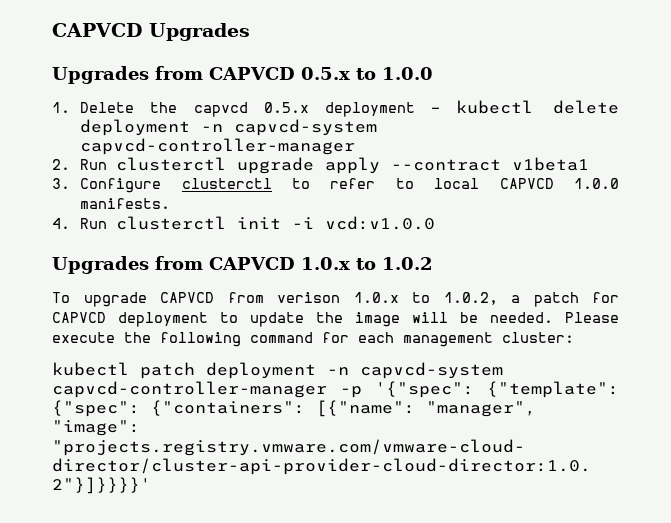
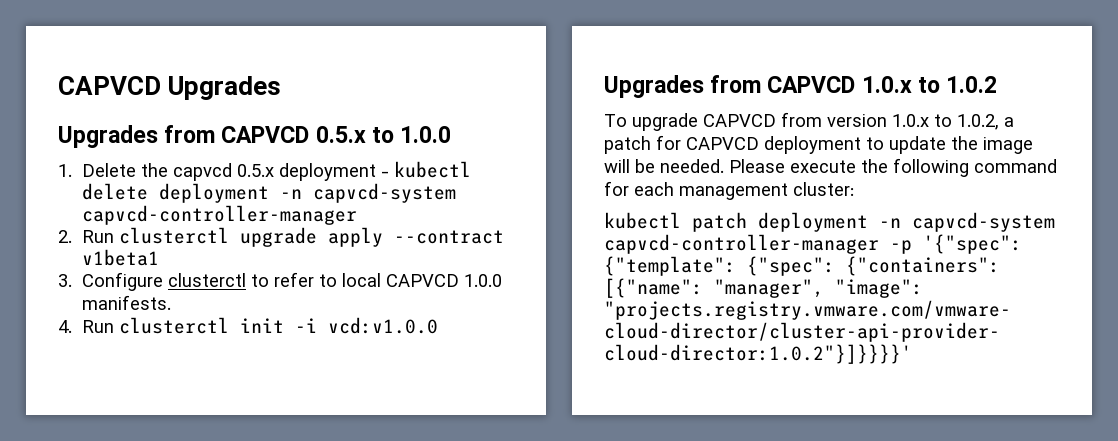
[277,292,340,303] verison -> [827,114,887,127] version

